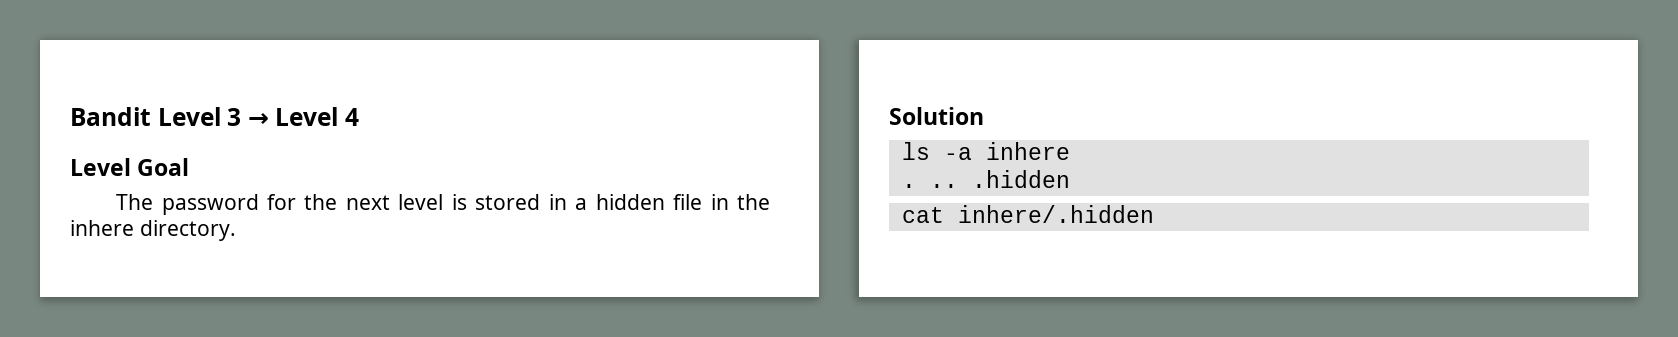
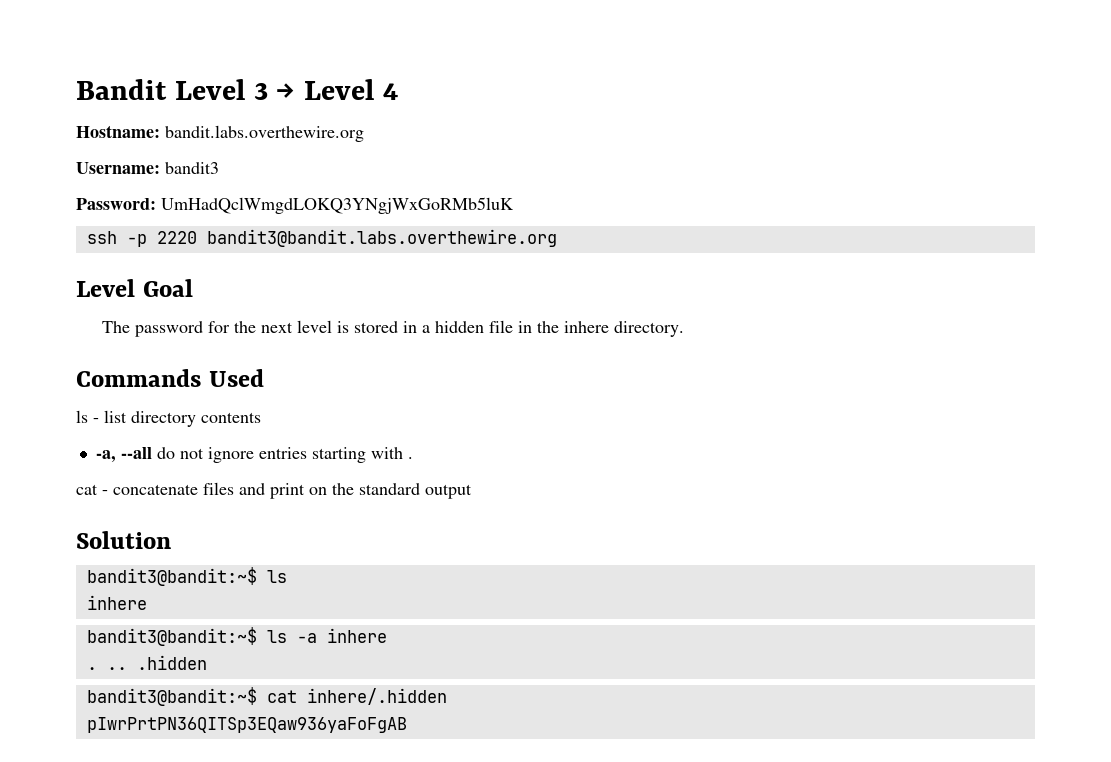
(360, 117) none -> [76,125,364,142] [76,162,219,174] [76,197,514,214] [86,229,557,247] // Hostname: bandit.labs.overthewire.org // Username: bandit3 // Password: UmHadQclWmgdLOKQ3YNgjWxGoRMb5luK // ssh -p 2220 bandit3@bandit.labs.overthewire.org
[889,107,984,125] Solution // -> [76,369,264,387] [76,410,261,427] [95,447,413,463] [76,482,472,499] [76,531,171,549] [86,567,287,586] [86,595,147,610] [86,627,257,646] Commands Used // ls - list directory contents // -a, --all do not ignore entries starting with . // cat - concatenate files and print on the standard output // Solution // bandit3@bandit:~$ ls // inhere // bandit3@bandit:~$
(1070, 179) none -> [86,687,257,706] bandit3@bandit:~$
(1154, 214) none -> [86,717,407,733] // pIwrPrtPN36QITSp3EQaw936yaFoFgAB

